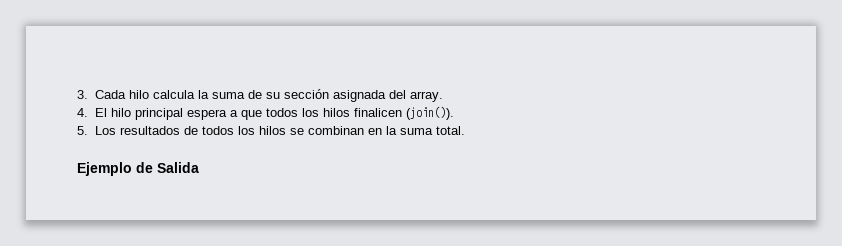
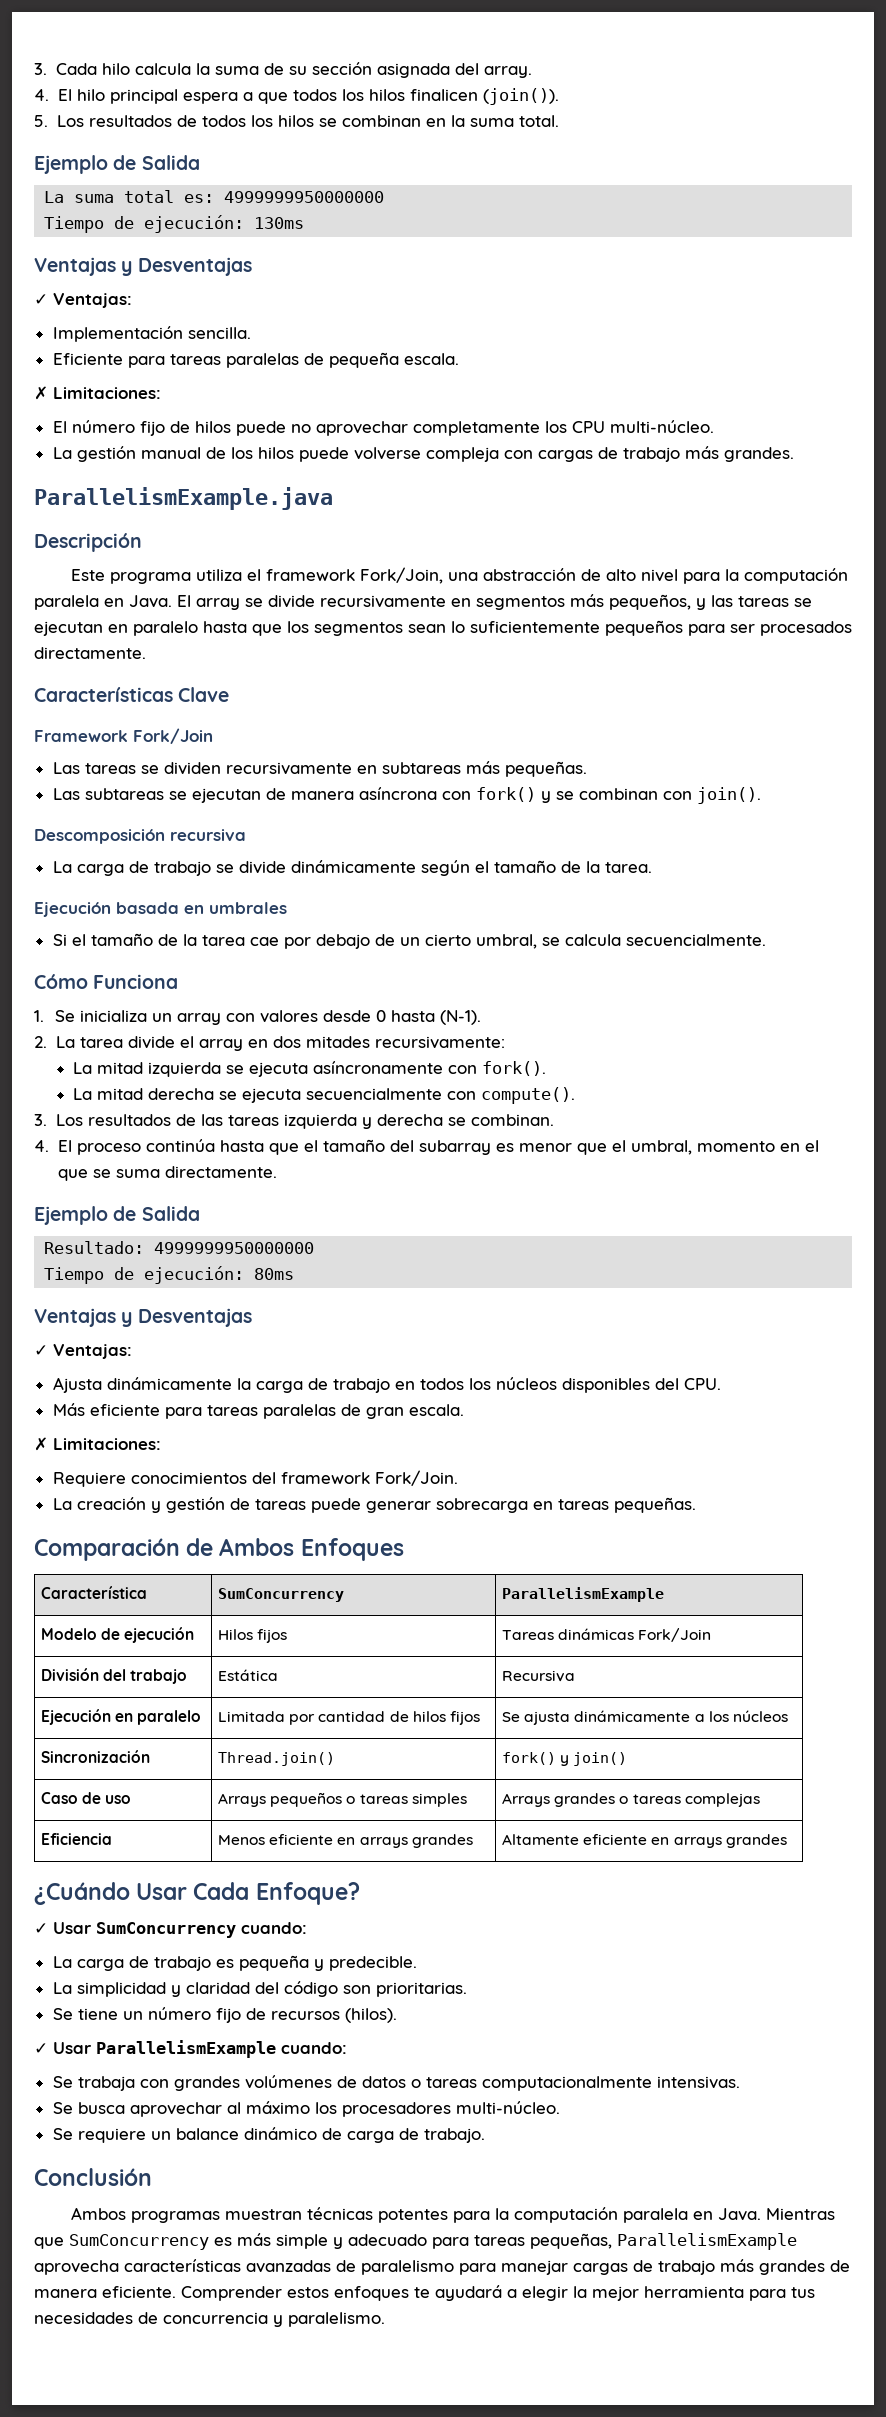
(199, 167) none -> [44,190,385,203] [44,215,305,233] [34,257,252,276] [34,293,132,308] [52,326,251,342] [52,352,459,368] [34,386,161,400] [52,420,714,436] [52,446,794,462] [34,487,333,510] [34,533,142,552] [71,567,849,584] [34,594,812,610] [34,620,852,636] [34,647,146,659] [34,687,230,702] [34,728,213,744] [52,761,587,777] [52,787,761,804] [34,829,246,844] [52,860,652,876] [34,902,287,917] [52,933,766,949] [34,974,179,989] [34,1010,481,1025] [34,1036,505,1051] [73,1061,547,1077] [73,1087,576,1104] [34,1114,554,1129] [34,1139,819,1155] [57,1166,277,1181] [34,1206,200,1225] [44,1241,315,1254] [44,1266,295,1284] [34,1308,252,1327] [34,1344,132,1359] [52,1377,721,1393] [52,1403,464,1419] [34,1437,161,1451] [52,1470,458,1487] [52,1497,696,1513] [34,1538,404,1561] [41,1586,148,1599] [218,1588,345,1602] [502,1587,665,1602] [41,1627,195,1643] [218,1629,288,1643] [502,1628,712,1642] [41,1668,188,1684] [218,1669,279,1681] [502,1670,576,1682] [41,1709,202,1725] [218,1711,480,1725] [502,1710,788,1725] [41,1750,151,1763] [218,1752,336,1766] [502,1752,628,1766] [41,1792,132,1804] [218,1792,467,1807] [502,1793,760,1807] [41,1833,113,1845] [218,1834,473,1848] [502,1834,787,1848] [34,1882,360,1905] [34,1922,307,1938] [52,1955,417,1971] [52,1981,467,1997] [52,2007,397,2023] [34,2040,347,2058] [52,2075,740,2091] [52,2101,560,2117] [52,2127,485,2143] [34,2168,152,2186] [71,2207,836,2223] [34,2233,797,2250] [34,2259,850,2275] [34,2285,815,2301] [34,2312,385,2327] // La suma total es: 4999999950000000 // Tiempo de ejecución: 130ms // Ventajas y Desventajas // ✓ Ventajas: // Implementación sencilla. // Eficiente para tareas paralelas de pequeña escala. // ✗ Limitaciones: // El número fijo de hilos puede no aprovechar completamente los CPU multi-núcleo. // La gestión manual de los hilos puede volverse compleja con cargas de trabajo más grandes. // ParallelismExample.java // Descripción // Este programa utiliza el framework Fork/Join, una abstracción de alto nivel para la computación paralela en Java. El array se divide recursivamente en segmentos más pequeños, y las tareas se ejecutan en paralelo hasta que los segmentos sean lo suficientemente pequeños para ser procesados directamente. // Características Clave // Framework Fork/Join // Las tareas se dividen recursivamente en subtareas más pequeñas. // Las subtareas se ejecutan de manera asíncrona con fork() y se combinan con join(). // Descomposición recursiva // La carga de trabajo se divide dinámicamente según el tamaño de la tarea. // Ejecución basada en umbrales // Si el tamaño de la tarea cae por debajo de un cierto umbral, se calcula secuencialmente. // Cómo Funciona // 1. Se inicializa un array con valores desde 0 hasta (N-1). // 2. La tarea divide el array en dos mitades recursivamente: // La mitad izquierda se ejecuta asíncronamente con fork(). // La mitad derecha se ejecuta secuencialmente con compute(). // 3. Los resultados de las tareas izquierda y derecha se combinan. // 4. El proceso continúa hasta que el tamaño del subarray es menor que el umbral, momento en el que se suma directamente. // Ejemplo de Salida // Resultado: 4999999950000000 // Tiempo de ejecución: 80ms // Ventajas y Desventajas // ✓ Ventajas: // Ajusta dinámicamente la carga de trabajo en todos los núcleos disponibles del CPU. // Más eficiente para tareas paralelas de gran escala. // ✗ Limitaciones: // Requiere conocimientos del framework Fork/Join. // La creación y gestión de tareas puede generar sobrecarga en tareas pequeñas. // Comparación de Ambos Enfoques // Característica | SumConcurrency | ParallelismExample // Modelo de ejecución | Hilos fijos | Tareas dinámicas Fork/Join // División del trabajo | Estática | Recursiva // Ejecución en paralelo | Limitada por cantidad de hilos fijos | Se ajusta dinámicamente a los núcleos // Sincronización | Thread.join() | fork() y join() // Caso de uso | Arrays pequeños o tareas simples | Arrays grandes o tareas complejas // Eficiencia | Menos eficiente en arrays grandes | Altamente eficiente en arrays grandes // ¿Cuándo Usar Cada Enfoque? // ✓ Usar SumConcurrency cuando: // La carga de trabajo es pequeña y predecible. // La simplicidad y claridad del código son prioritarias. // Se tiene un número fijo de recursos (hilos). // ✓ Usar ParallelismExample cuando: // Se trabaja con grandes volúmenes de datos o tareas computacionalmente intensivas. // Se busca aprovechar al máximo los procesadores multi-núcleo. // Se requiere un balance dinámico de carga de trabajo. // Conclusión // Ambos programas muestran técnicas potentes para la computación paralela en Java. Mientras que SumConcurrency es más simple y adecuado para tareas pequeñas, ParallelismExample aprovecha características avanzadas de paralelismo para manejar cargas de trabajo más grandes de manera eficiente. Comprender estos enfoques te ayudará a elegir la mejor herramienta para tus necesidades de concurrencia y paralelismo.

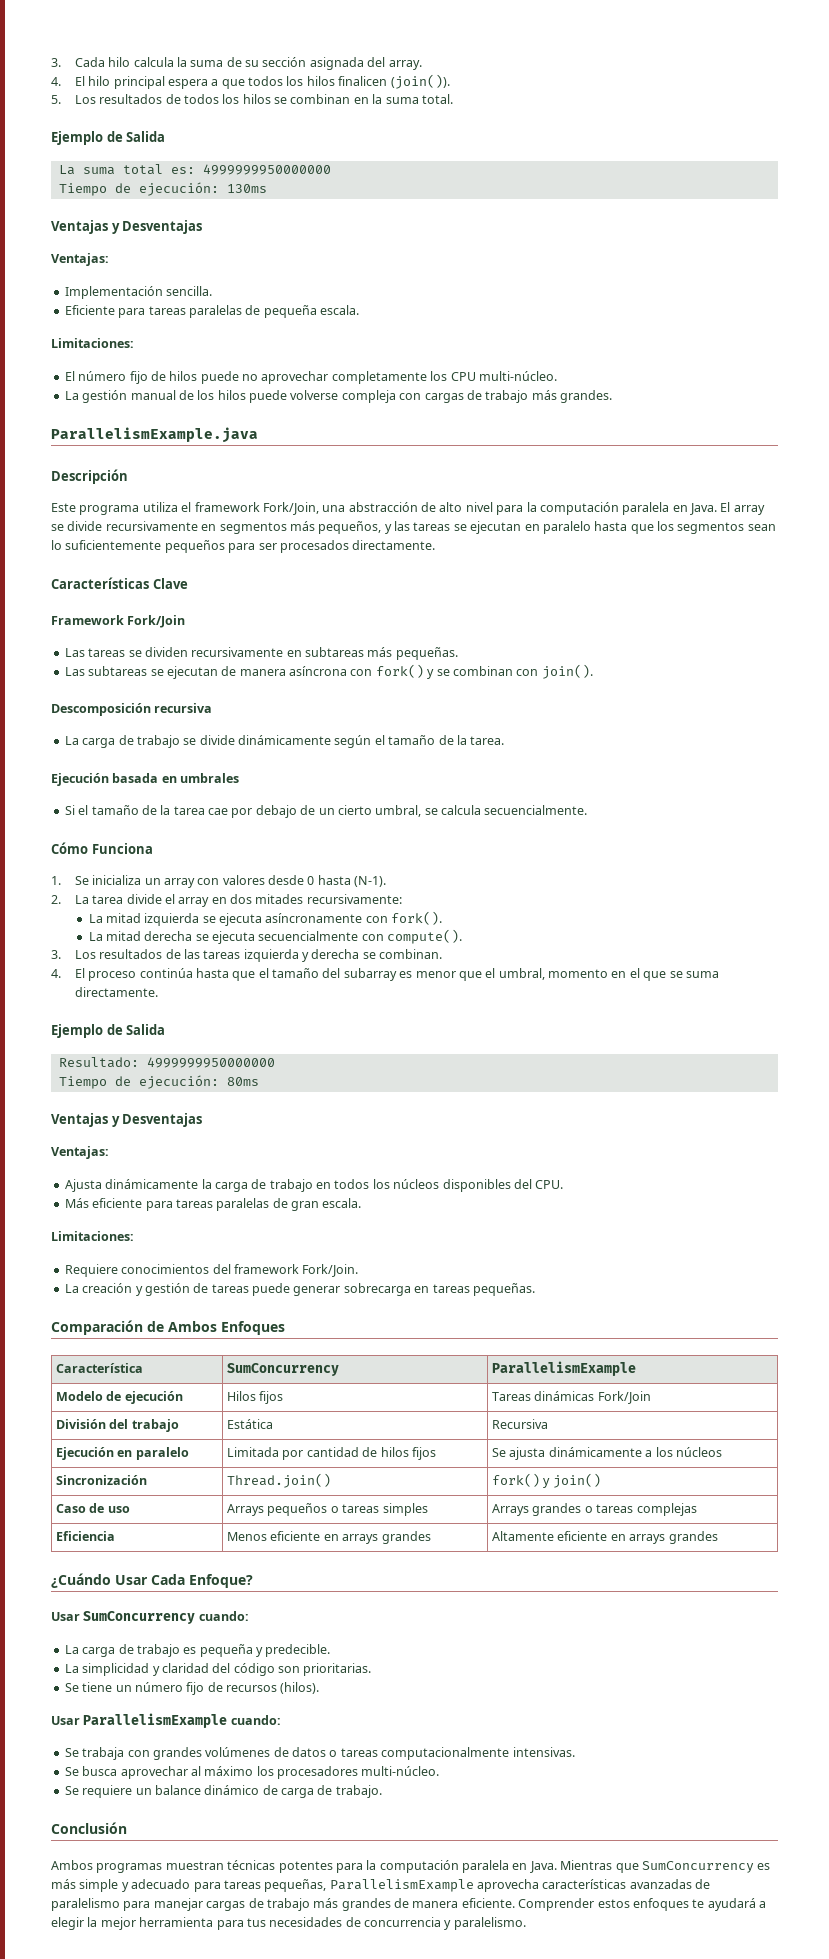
[34,294,48,305] ✓ -> (203, 227) none
[34,386,48,400] ✗ -> (359, 310) none
[34,1345,48,1356] ✓ -> (203, 1120) none
[34,1437,48,1451] ✗ -> (362, 1203) none
[34,1923,48,1934] ✓ -> (253, 1581) none
[34,2043,48,2054] ✓ -> (320, 1688) none

